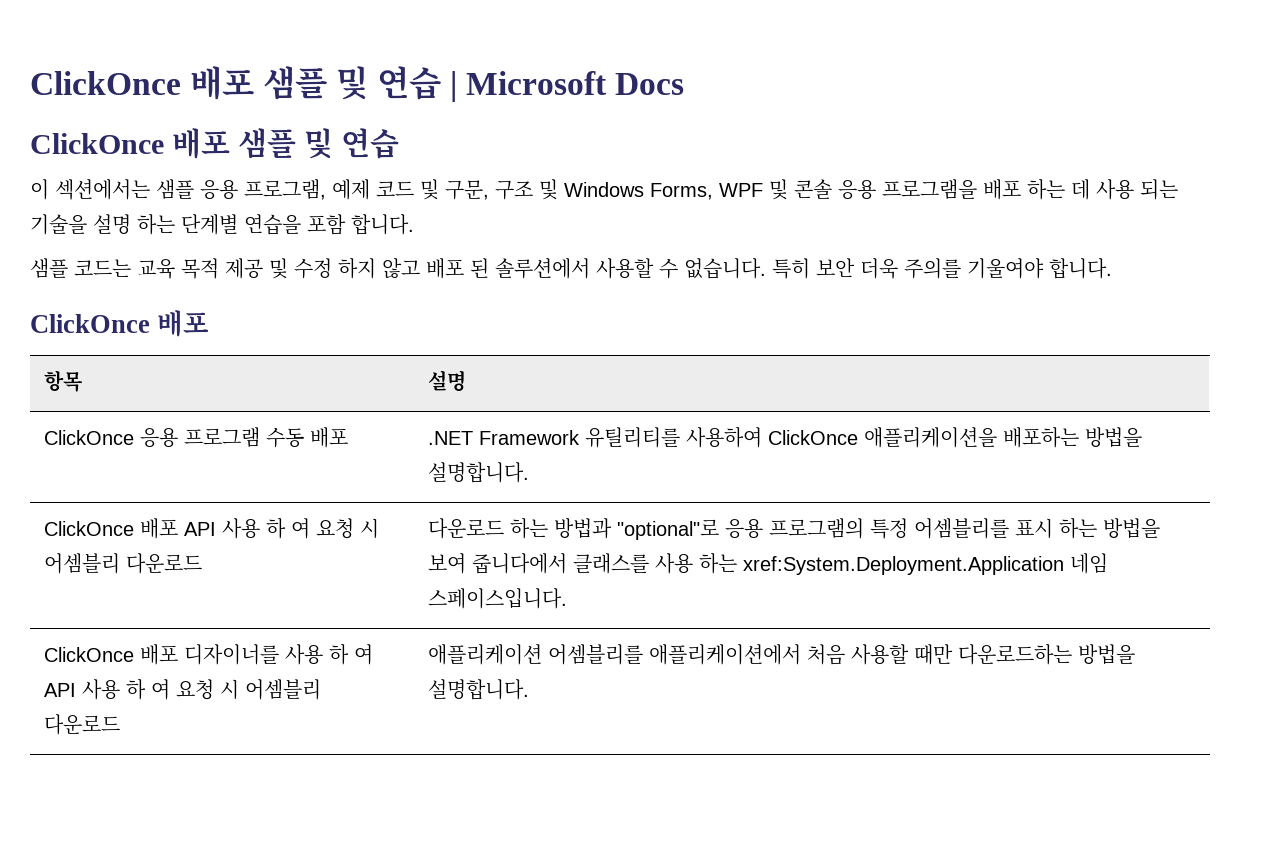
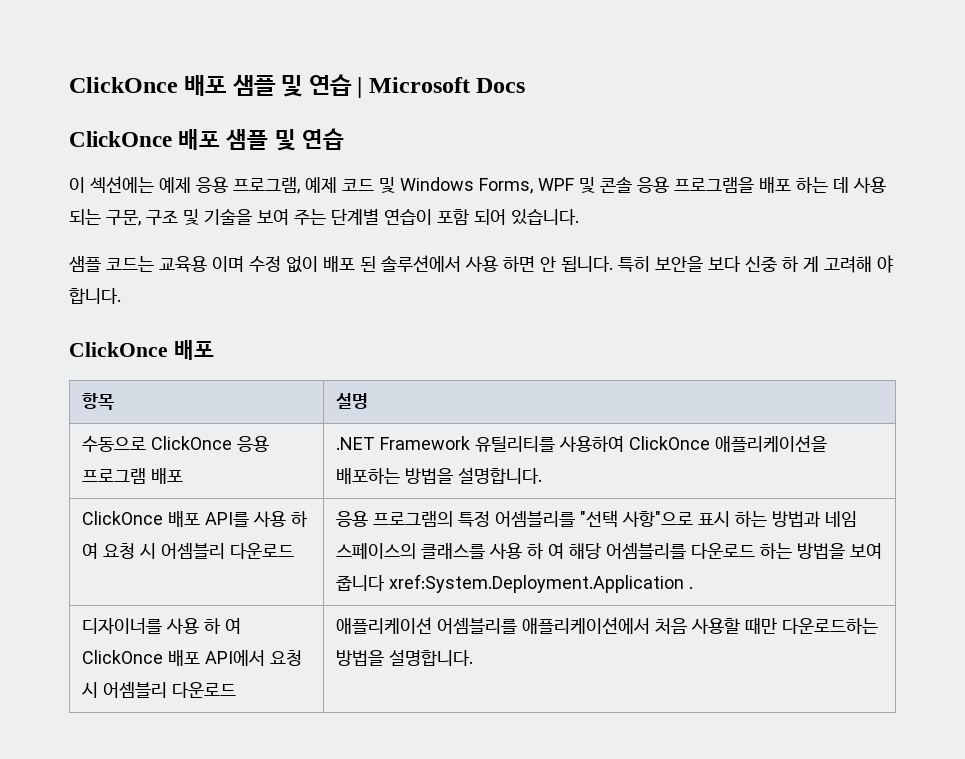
[55,179,194,200] 섹션에서는 샘플 -> [90,176,191,193] 섹션에는 예제
[445,179,558,200] 구문, 구조 및 -> (395, 185) none
[30,214,414,235] [30,258,1044,279] 기술을 설명 하는 단계별 연습을 포함 합니다. // 샘플 코드는 교육 목적 제공 및 수정 하지 않고 배포 된 솔루션에서 사용할 수 없습니다. 특히 보안 더욱 주의를 기울여야 -> [106,208,579,226] [69,255,893,273] 구문, 구조 및 기술을 보여 주는 단계별 연습이 포함 되어 있습니다. // 샘플 코드는 교육용 이며 수정 없이 배포 된 솔루션에서 사용 하면 안 됩니다. 특히 보안을 보다 신중 하 게 고려해 야
(467, 380) none -> [82,436,147,452] 수동으로
[266,427,305,448] 수동 -> (147, 476) none
[184,518,380,539] [44,553,203,574] [428,518,1161,540] [428,553,1109,575] [428,588,568,609] [44,644,374,665] [44,679,171,700] API 사용 하 여 요청 시 어셈블리 다운로드 | 다운로드 하는 방법과 "optional"로 응용 프로그램의 특정 어셈블리를 표시 하는 방법을 보여 줍니다에서 클래스를 사용 하는 xref:System.Deployment.Application 네임 스페이스입니다. // ClickOnce 배포 디자이너를 사용 하 여 API 사용 하 여 -> [205,511,308,527] [82,542,295,559] [336,510,858,528] [336,542,883,559] [336,574,694,593] [82,618,242,634] [82,650,266,666] API를 사용 하 여 요청 시 어셈블리 다운로드 | 응용 프로그램의 특정 어셈블리를 "선택 사항"으로 표시 하는 방법과 네임 스페이스의 클래스를 사용 하 여 해당 어셈블리를 다운로드 하는 방법을 보여 줍니다 xref:System.Deployment.Application . // 디자이너를 사용 하 여 ClickOnce 배포 API에서

